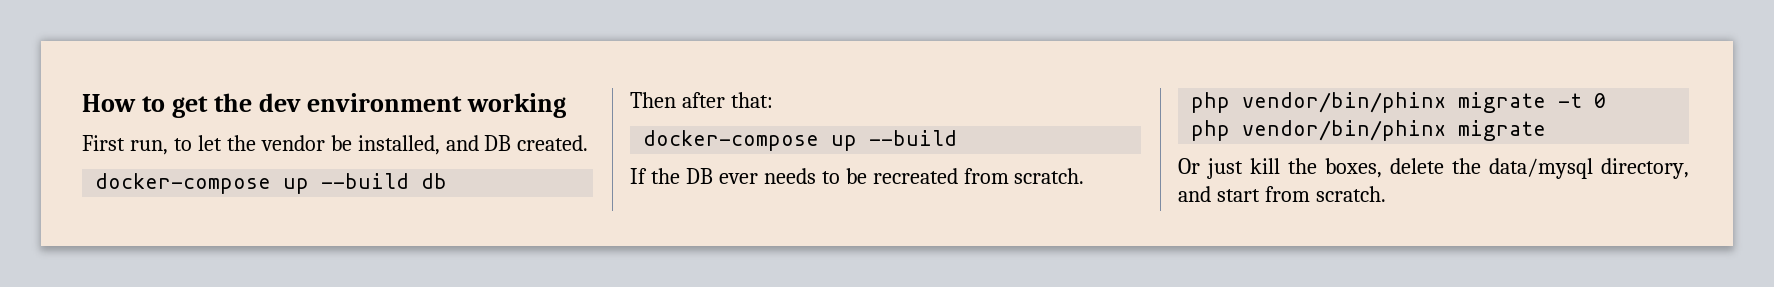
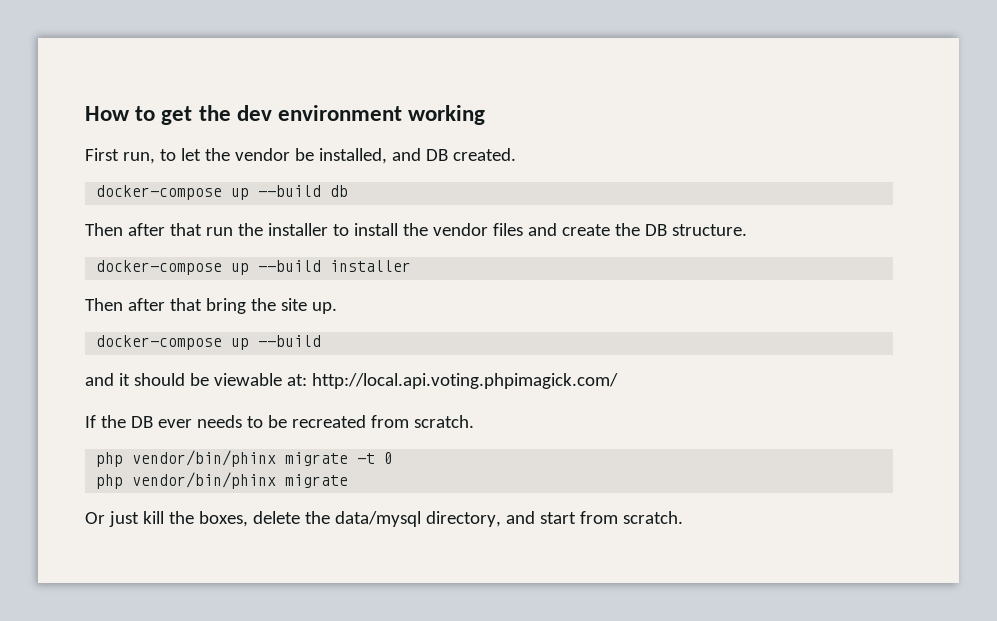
[730,92,773,108] [643,130,958,151] that: // docker-compose up --build -> [169,223,747,236] [96,260,412,275] [85,298,337,314] [96,335,322,350] [85,373,618,389] that run the installer to install the vendor files and create the DB structure. // docker-compose up --build installer // Then after that bring the site up. // docker-compose up --build // and it should be viewable at: http://local.api.voting.phpimagick.com/

